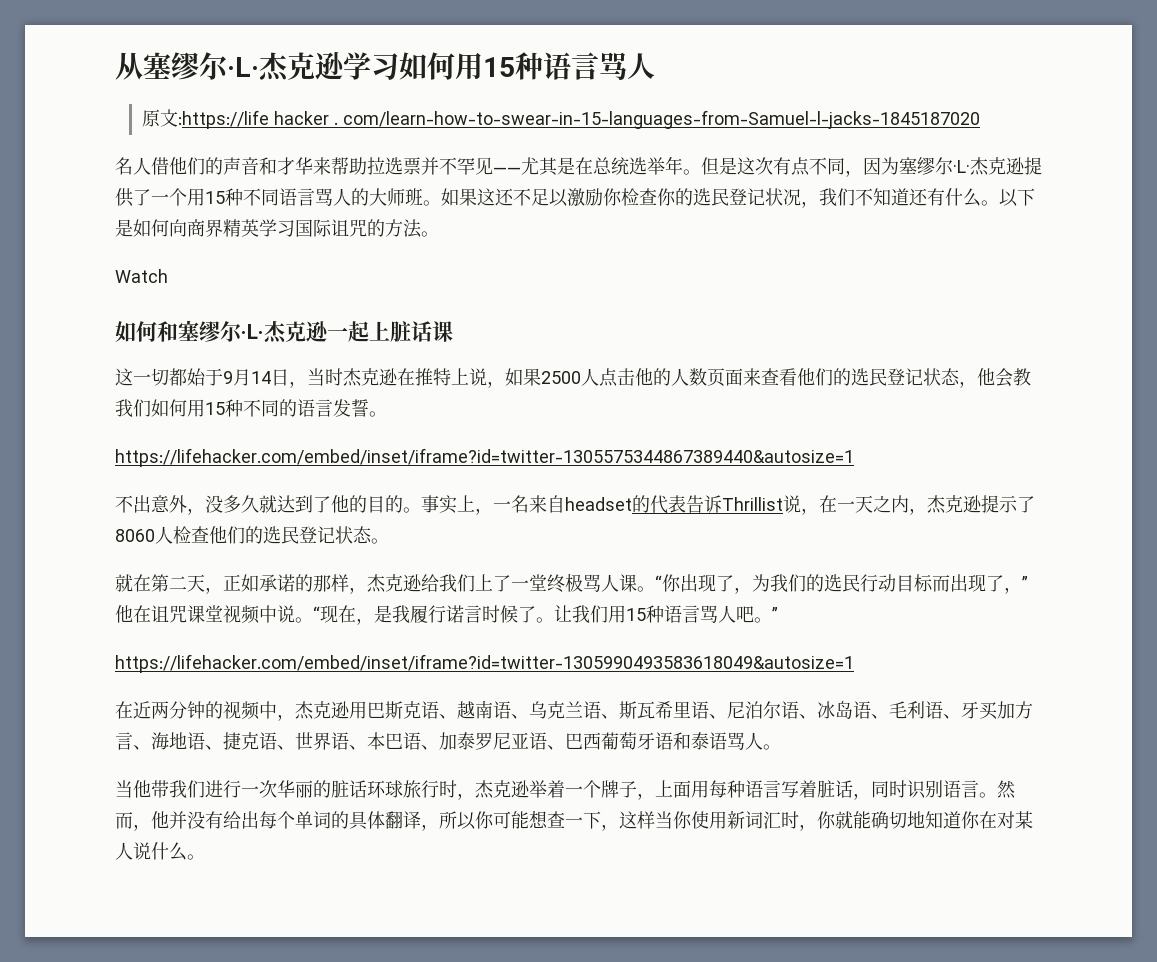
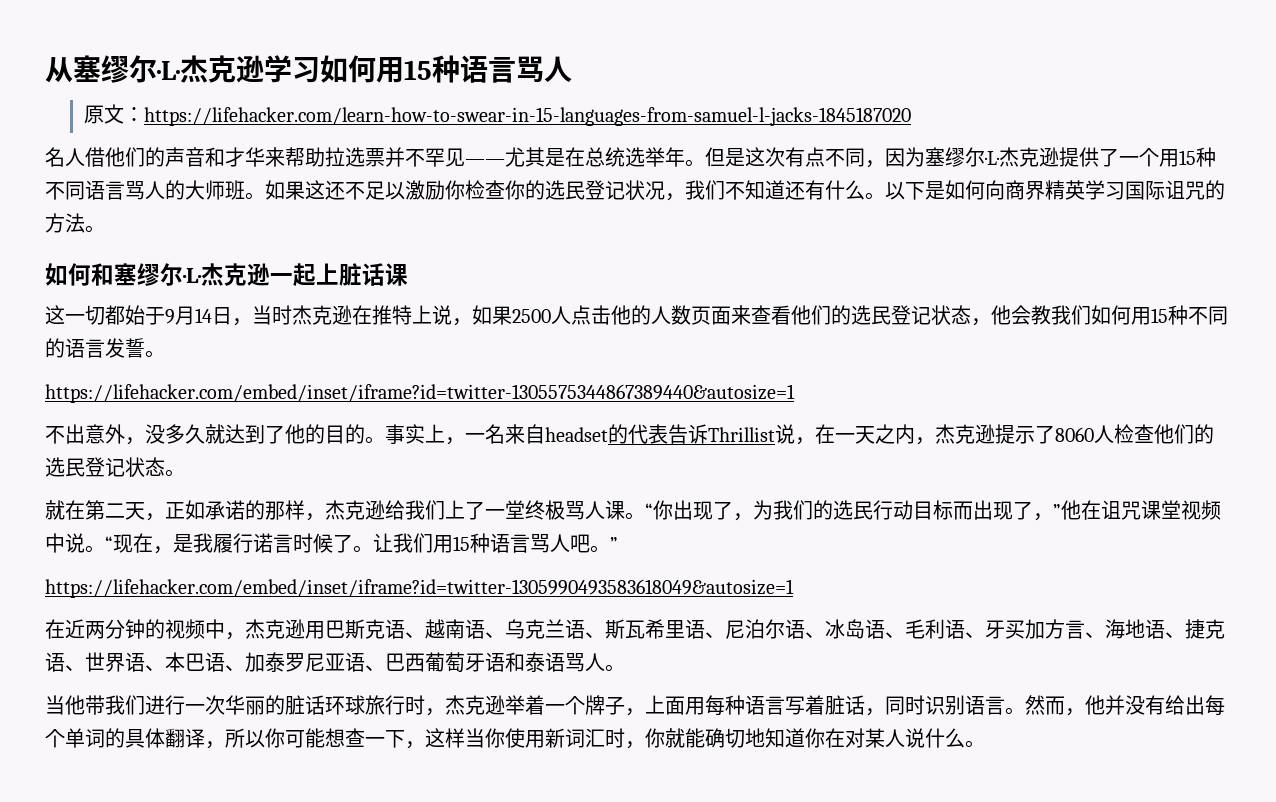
[177,110,980,129] :https://life hacker . com/learn-how-to-swear-in-15-languages-from-Samuel-l-jacks-1845187020 -> [123,107,911,126] ：https://lifehacker.com/learn-how-to-swear-in-15-languages-from-samuel-l-jacks-1845187020
[115,269,168,283] // Watch -> (105, 229) none

